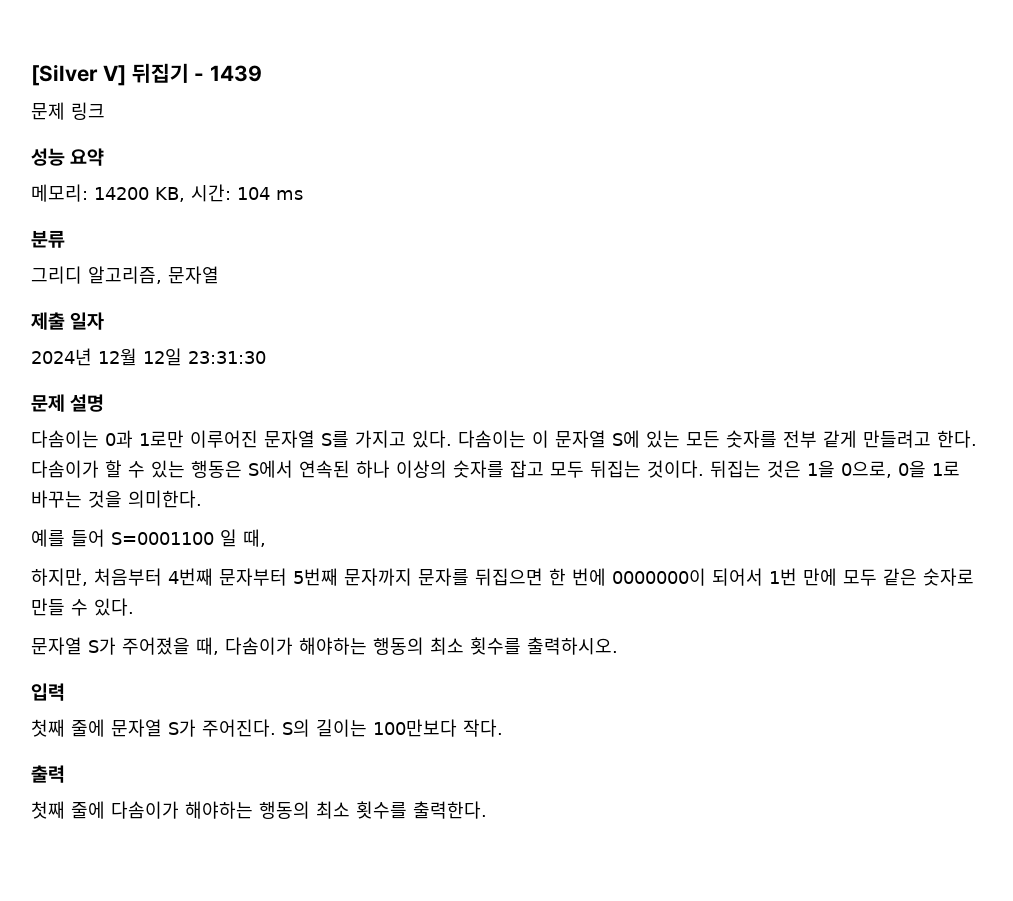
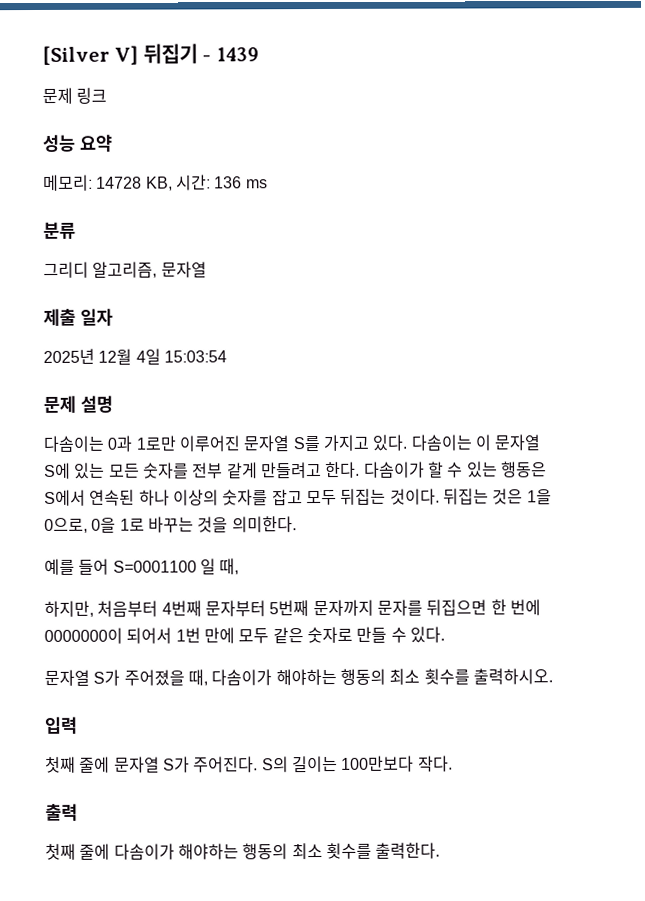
[94,187,149,200] 14200 -> [96,176,143,189] 14728
[237,187,270,200] 104 -> [214,176,243,189] 136
[31,348,266,366] 2024년 12월 12일 23:31:30 -> [43,348,227,365] 2025년 12월 4일 15:03:54

